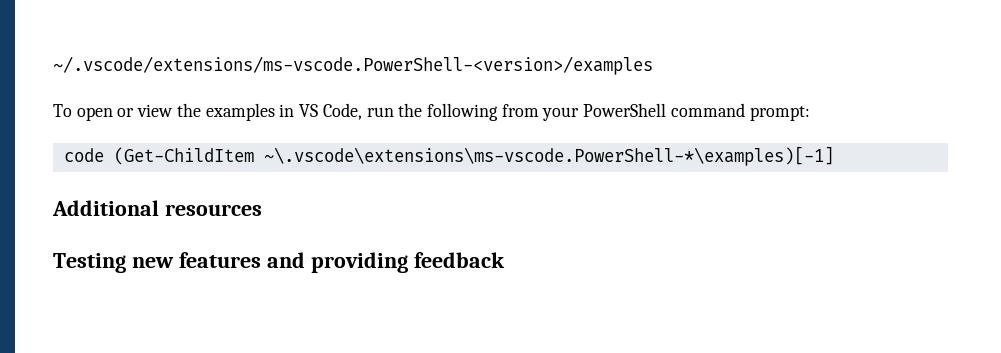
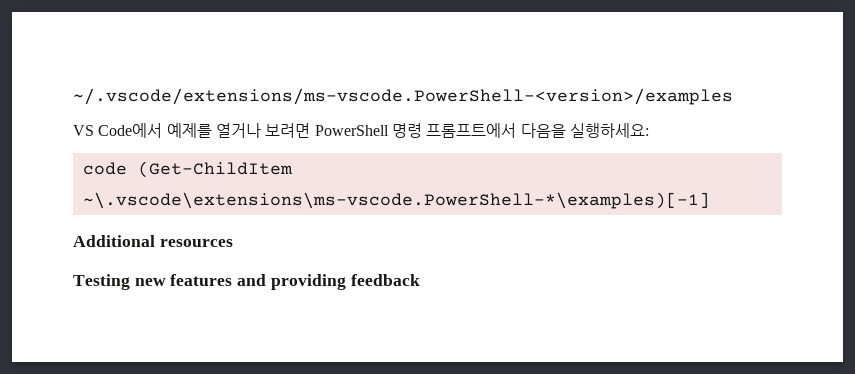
[53,103,810,121] To open or view the examples in VS Code, run the following from your PowerShell command prompt: -> [73,123,649,138] VS Code에서 예제를 열거나 보려면 PowerShell 명령 프롬프트에서 다음을 실행하세요:

